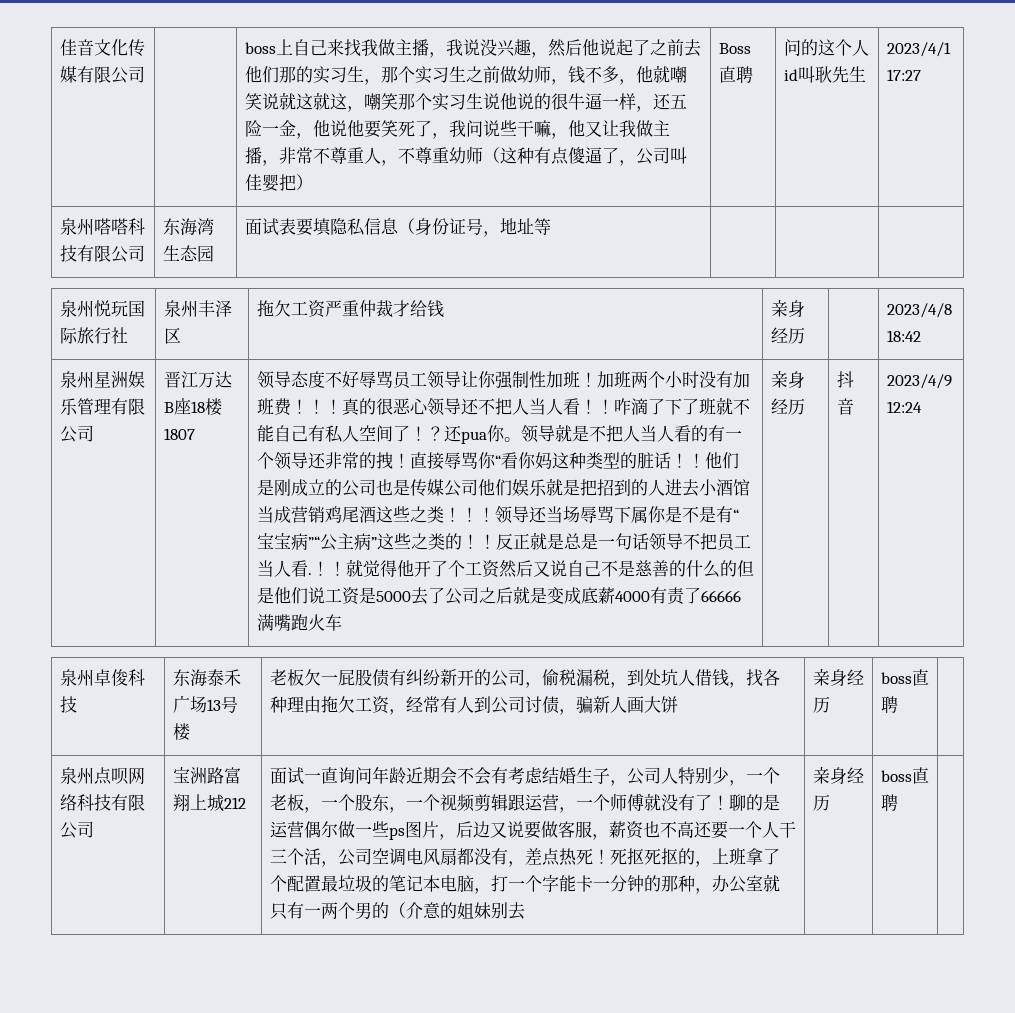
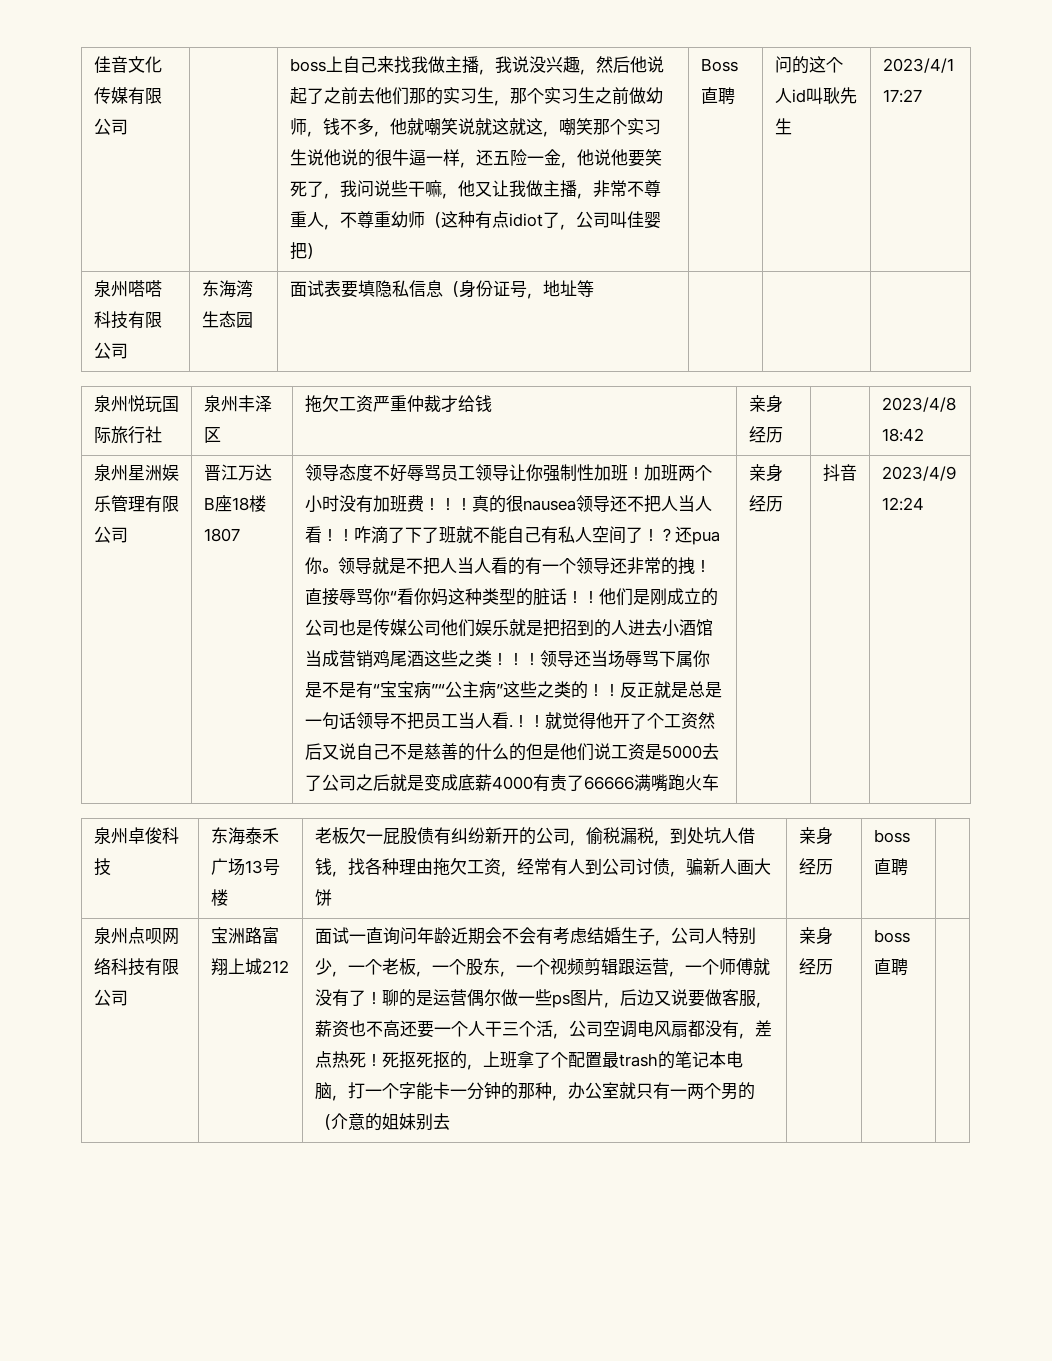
[567,147,602,164] 傻逼 -> [508,213,543,227] idiot
[392,398,428,415] 恶心 -> [522,500,576,511] nausea
[337,875,372,892] 垃圾 -> [618,1053,658,1067] trash

